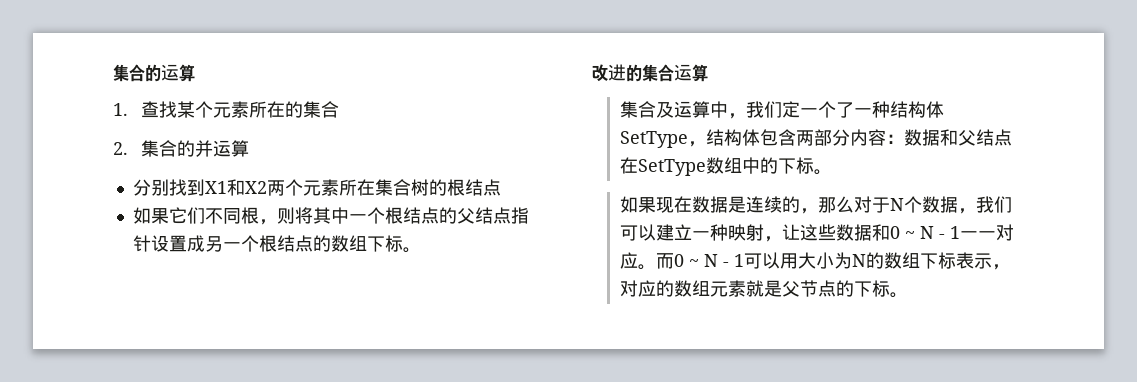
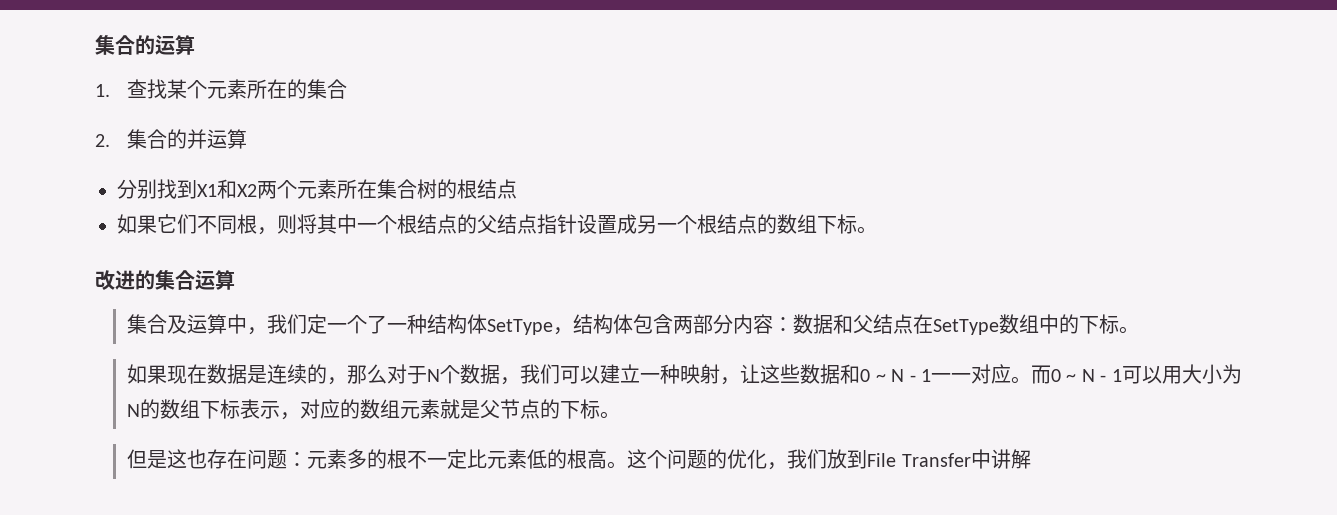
(908, 295) none -> [127,449,1031,470] // 但是这也存在问题：元素多的根不一定比元素低的根高。这个问题的优化，我们放到File Transfer中讲解

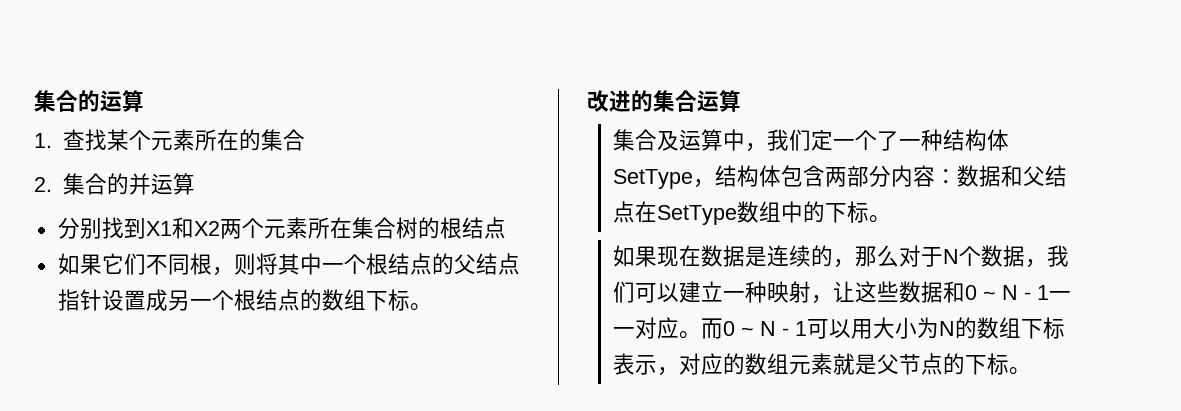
[127,449,1031,470] // 但是这也存在问题：元素多的根不一定比元素低的根高。这个问题的优化，我们放到File Transfer中讲解 -> (1031, 371) none

